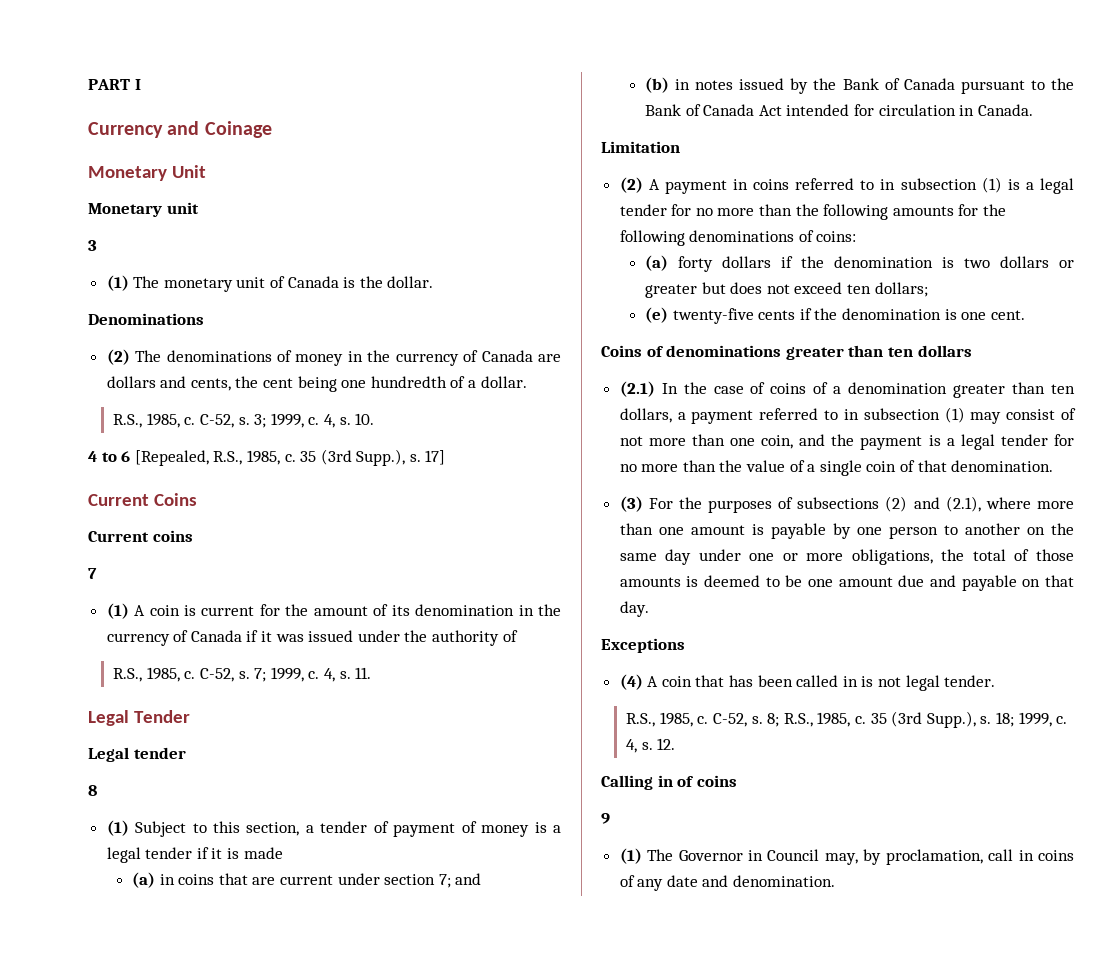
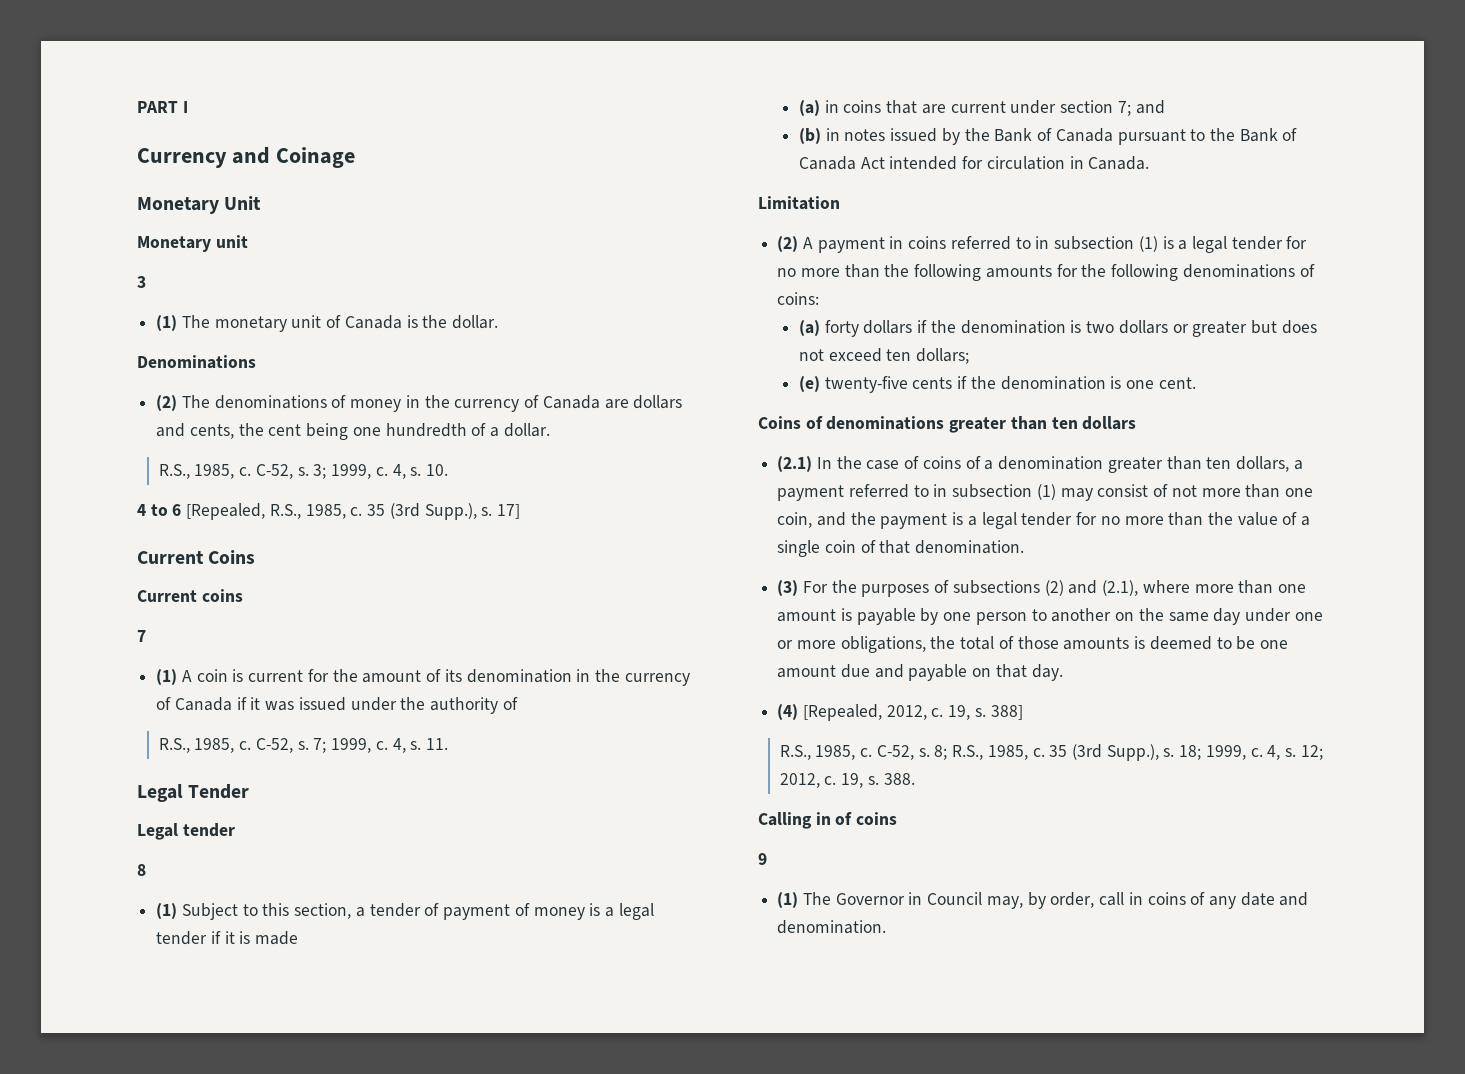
[601,638,685,653] // Exceptions -> (1063, 672) none
[647,675,996,691] A coin that has been called in is not legal tender. -> [802,704,1023,721] [Repealed, 2012, c. 19, s. 388]
[657,738,676,750] 12. -> [1300,745,1323,760] [779,773,915,788] 12; 2012, c. 19, s. 388.
[885,849,983,865] proclamation, -> [1050,892,1095,908] order,

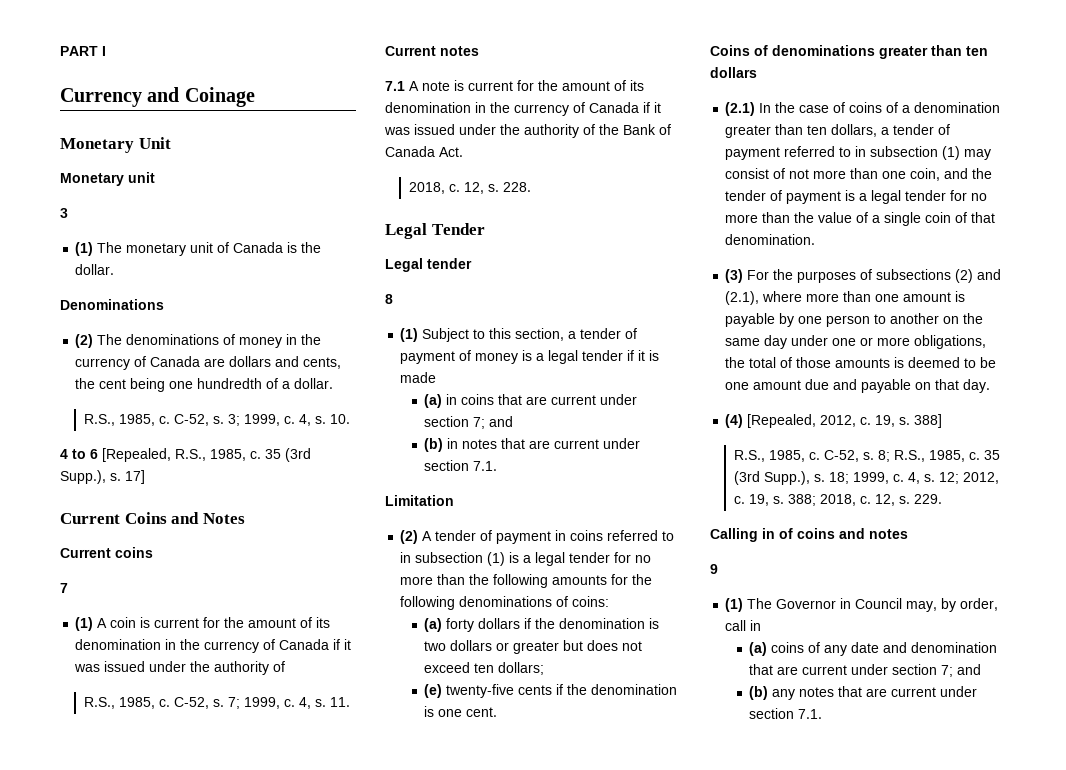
(256, 557) none -> [171,512,245,524] and Notes
(449, 744) none -> [385,46,479,56] [385,80,644,91] [385,102,661,116] [384,124,671,138] [385,146,463,157] [408,182,531,194] // Current notes // 7.1 A note is current for the amount of its denomination in the currency of Canada if it was issued under the authority of the Bank of Canada Act. // 2018, c. 12, s. 228.
[890,128,1298,145] [799,156,1150,170] issued by the Bank of Canada pursuant to the Bank of Canada Act intended for circulation in Canada. -> [501,438,641,449] [424,460,498,471] that are current under section 7.1.
(813, 243) none -> [435,530,493,541] tender of
(1303, 465) none -> [893,124,951,135] tender of
(876, 518) none -> [725,190,783,201] tender of
[883,773,915,785] 388. -> [787,494,942,506] 388; 2018, c. 12, s. 229.
(898, 818) none -> [839,528,908,539] and notes
(1143, 898) none -> [749,642,768,656] // (a)
[777,920,887,934] denomination. -> [911,642,998,653] [749,664,982,677] [749,686,978,700] [749,708,823,719] denomination that are current under section 7; and // (b) any notes that are current under section 7.1.

